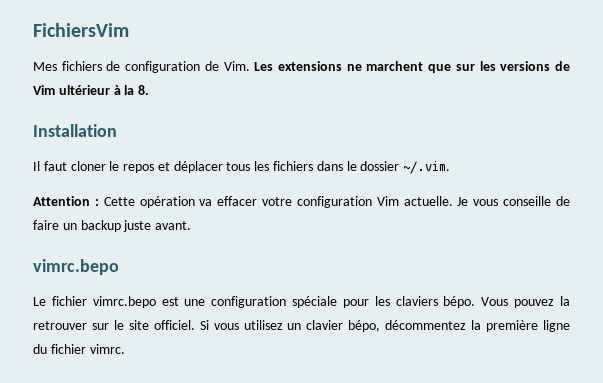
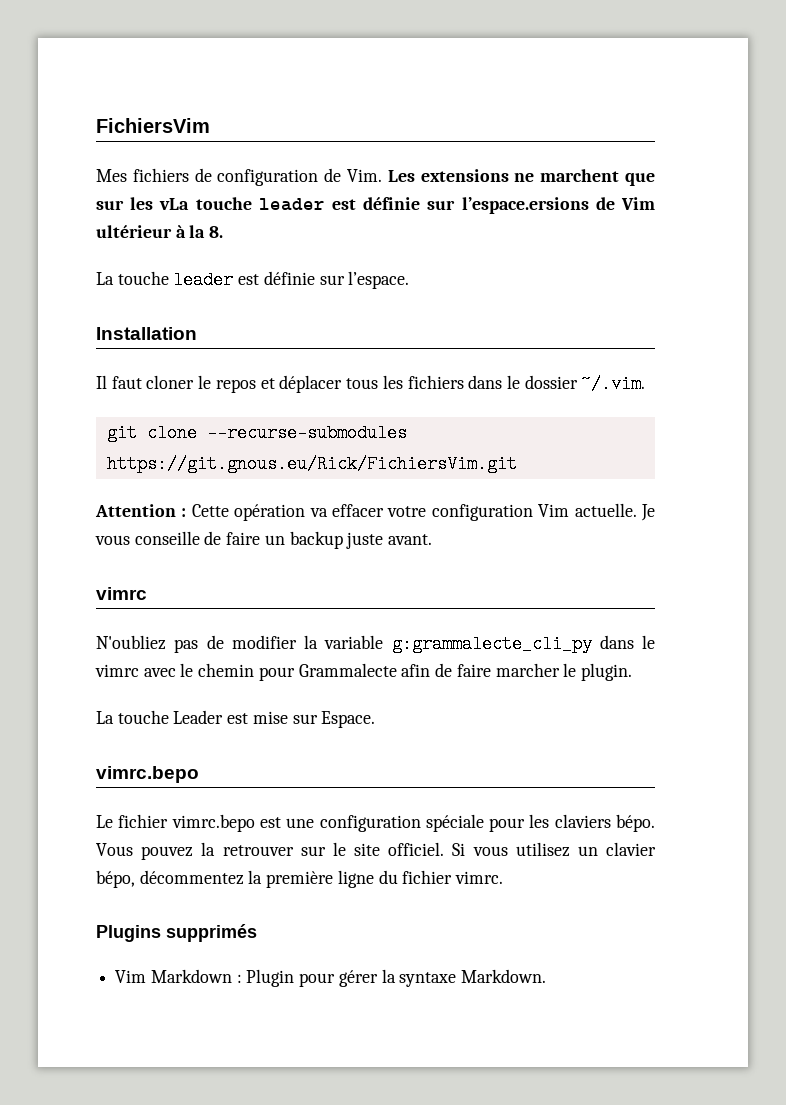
[500,61,551,71] versions -> [159,197,589,214] vLa touche leader est définie sur l’espace.ersions
(150, 90) none -> [96,271,410,289] // La touche leader est définie sur l’espace.
(451, 167) none -> [106,424,407,442] [106,455,517,473] // git clone --recurse-submodules https://git.gnous.eu/Rick/FichiersVim.git
(192, 225) none -> [96,587,147,600] [96,635,655,653] [95,663,632,681] [96,710,376,728] // vimrc // N'oubliez pas de modifier la variable g:grammalecte_cli_py dans le vimrc avec le chemin pour Grammalecte afin de faire marcher le plugin. // La touche Leader est mise sur Espace.
(125, 349) none -> [96,924,257,942] [115,969,547,987] // Plugins supprimés // Vim Markdown : Plugin pour gérer la syntaxe Markdown.

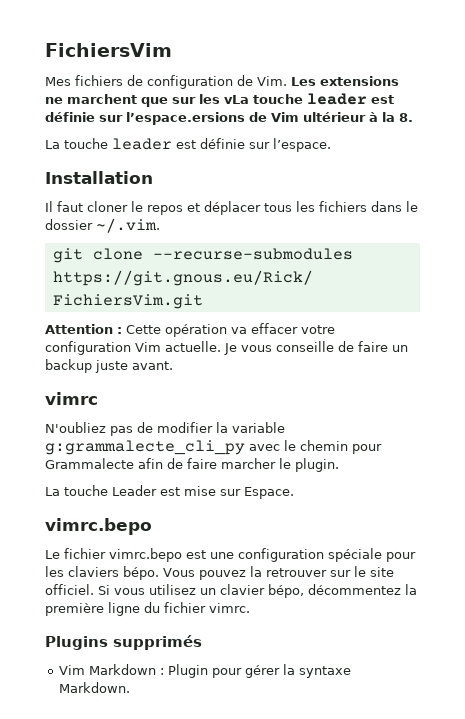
[599,635,655,649] [95,664,139,677] dans le vimrc -> (245, 447) none

